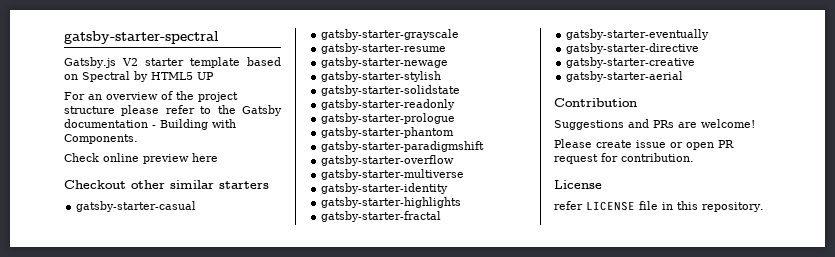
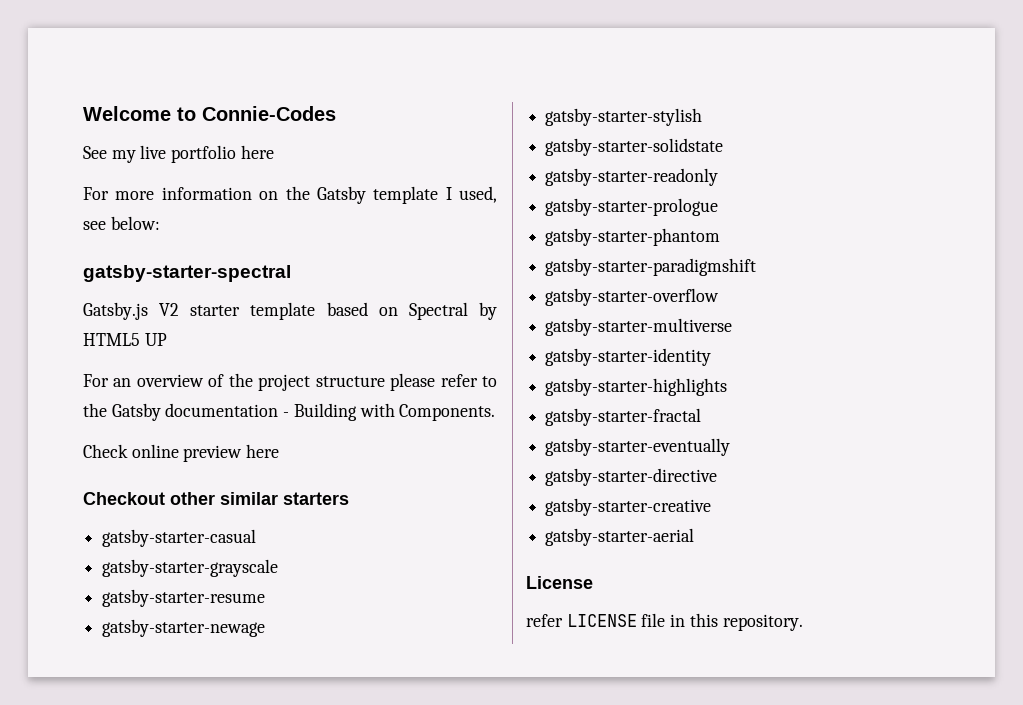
(64, 37) none -> [83,106,336,121] [83,145,274,163] [83,186,497,204] [83,216,160,230] Welcome to Connie-Codes // See my live portfolio here // For more information on the Gatsby template I used, see below: //
[554,98,637,107] [554,119,755,130] [554,139,734,150] [554,153,694,164] // Contribution // Suggestions and PRs are welcome! // Please create issue or open PR request for contribution. -> (695, 537) none

